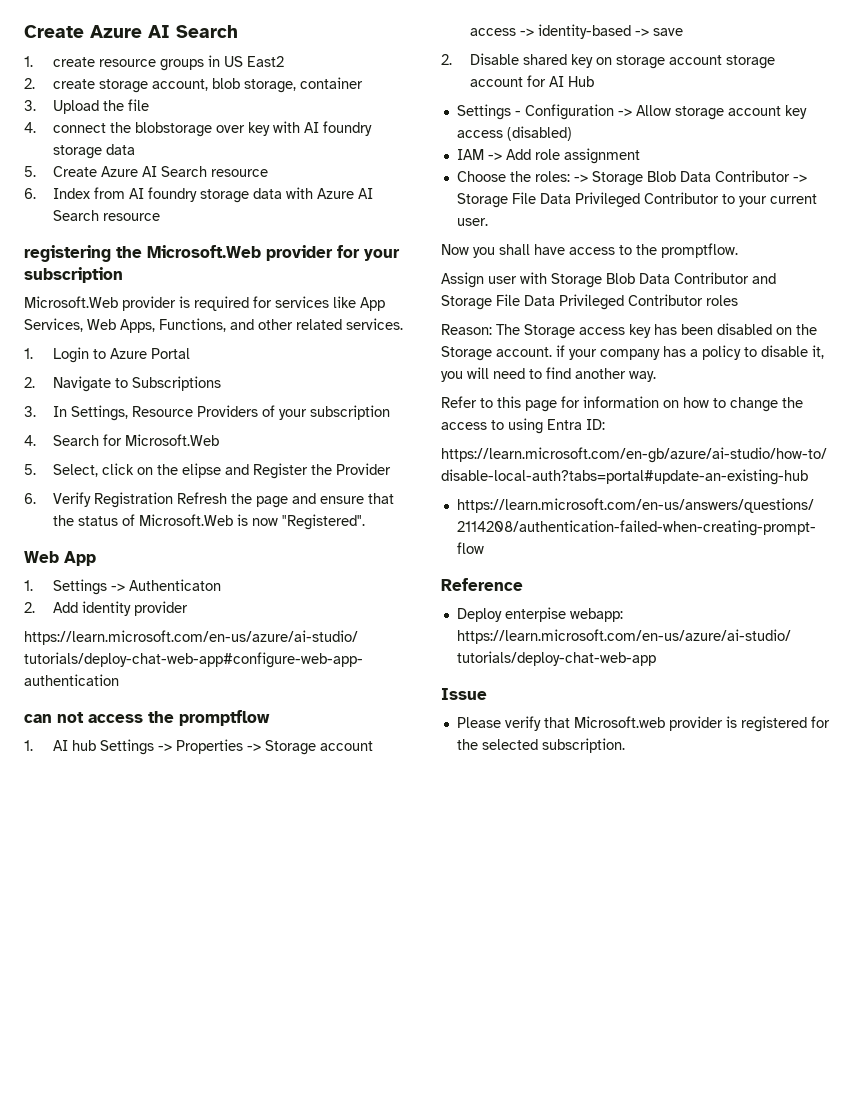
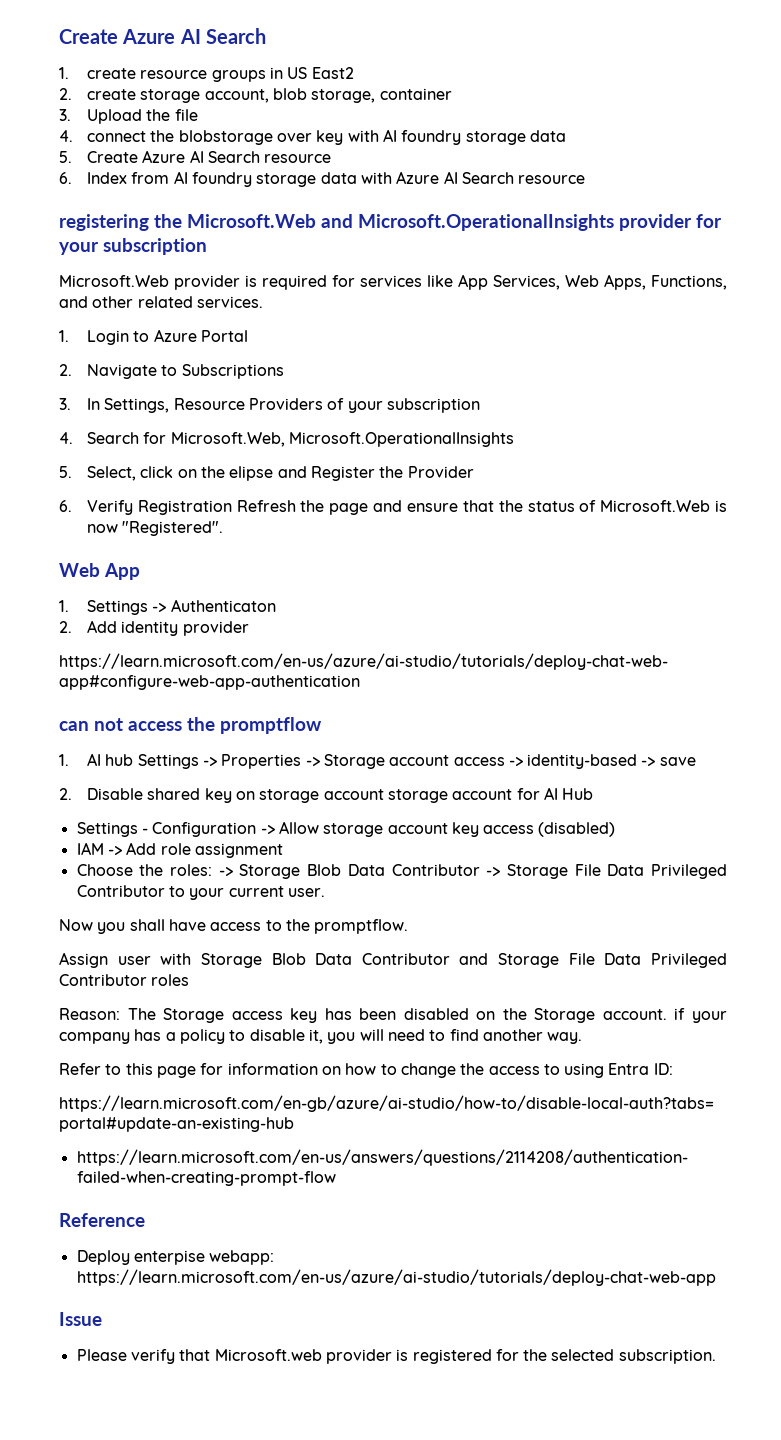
(261, 251) none -> [321,214,614,231] and Microsoft.OperationalInsights
[124,434,219,446] Microsoft.Web -> [170,432,514,447] Microsoft.Web, Microsoft.OperationalInsights

